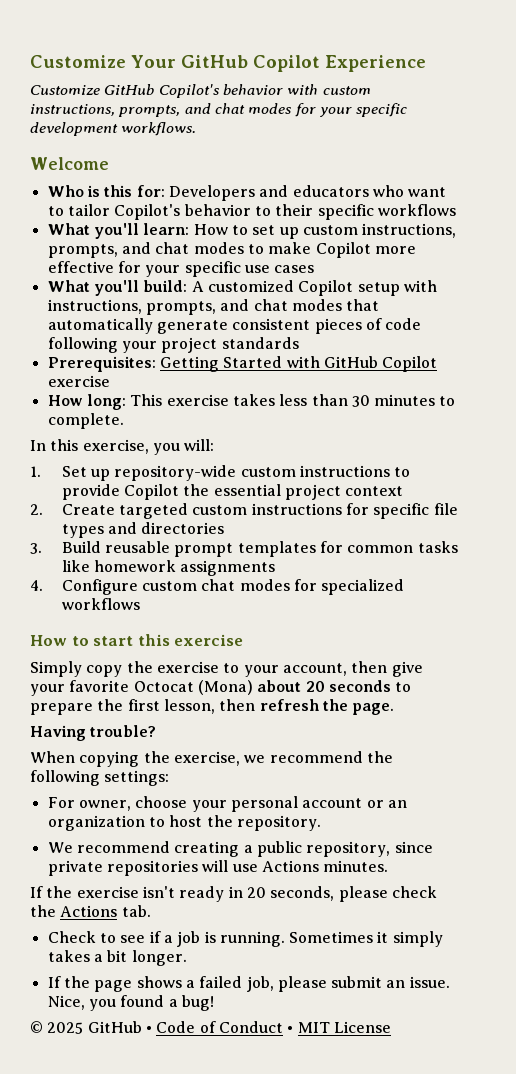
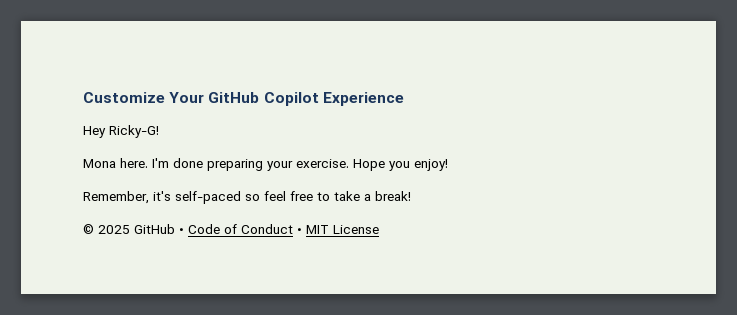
[30,84,371,98] [30,103,408,117] [30,122,197,136] [30,157,109,170] [47,185,447,201] [47,204,456,220] [47,223,457,239] [47,242,416,258] [47,261,315,277] [47,280,437,296] [47,299,380,315] [47,318,422,334] [47,337,299,353] [47,356,438,372] [47,375,110,387] [47,394,456,410] [47,413,124,429] [30,439,215,455] [30,465,411,481] [61,484,404,500] [30,503,458,519] [61,522,225,538] [30,541,458,557] [61,560,276,576] [30,579,405,595] [61,598,140,610] [30,634,244,646] [30,661,423,677] [30,680,412,696] [30,699,395,715] [30,725,157,741] [30,751,393,767] [30,770,170,786] [47,796,407,812] [47,815,321,831] [47,841,433,857] [47,860,389,876] [30,886,437,902] [30,905,151,917] [47,931,443,947] [47,950,187,966] [47,976,450,992] [47,995,214,1011] Customize GitHub Copilot's behavior with custom instructions, prompts, and chat modes for your specific development workflows. // Welcome // Who is this for: Developers and educators who want to tailor Copilot's behavior to their specific workflows // What you'll learn: How to set up custom instructions, prompts, and chat modes to make Copilot more effective for your specific use cases // What you'll build: A customized Copilot setup with instructions, prompts, and chat modes that automatically generate consistent pieces of code following your project standards // Prerequisites: Getting Started with GitHub Copilot exercise // How long: This exercise takes less than 30 minutes to complete. // In this exercise, you will: // 1. Set up repository-wide custom instructions to provide Copilot the essential project context // 2. Create targeted custom instructions for specific file types and directories // 3. Build reusable prompt templates for common tasks like homework assignments // 4. Configure custom chat modes for specialized workflows // How to start this exercise // Simply copy the exercise to your account, then give your favorite Octocat (Mona) about 20 seconds to prepare the first lesson, then refresh the page. // Having trouble? // When copying the exercise, we recommend the following settings: // For owner, choose your personal account or an organization to host the repository. // We recommend creating a public repository, since private repositories will use Actions minutes. // If the exercise isn't ready in 20 seconds, please check the Actions tab. // Check to see if a job is running. Sometimes it simply takes a bit longer. // If the page shows a failed job, please submit an issue. Nice, you found a bug! -> [83,125,159,138] [83,158,448,171] [83,191,411,204] Hey Ricky-G! // Mona here. I'm done preparing your exercise. Hope you enjoy! // Remember, it's self-paced so feel free to take a break!

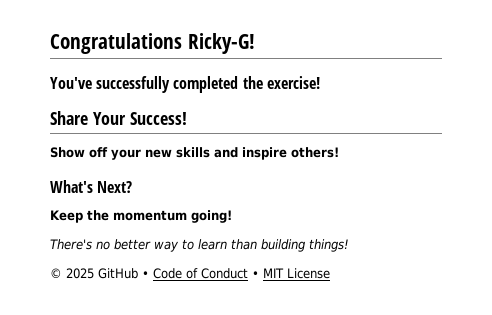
[83,92,404,106] [83,125,159,138] [83,158,448,171] [83,191,411,204] Customize Your GitHub Copilot Experience // Hey Ricky-G! // Mona here. I'm done preparing your exercise. Hope you enjoy! // Remember, it's self-paced so feel free to take a break! -> [50,33,255,54] [50,76,320,93] [50,111,187,125] [50,147,339,160] [50,180,133,193] [50,210,232,223] [50,239,349,252] Congratulations Ricky-G! // You've successfully completed the exercise! // Share Your Success! // Show off your new skills and inspire others! // What's Next? // Keep the momentum going! // There's no better way to learn than building things!

